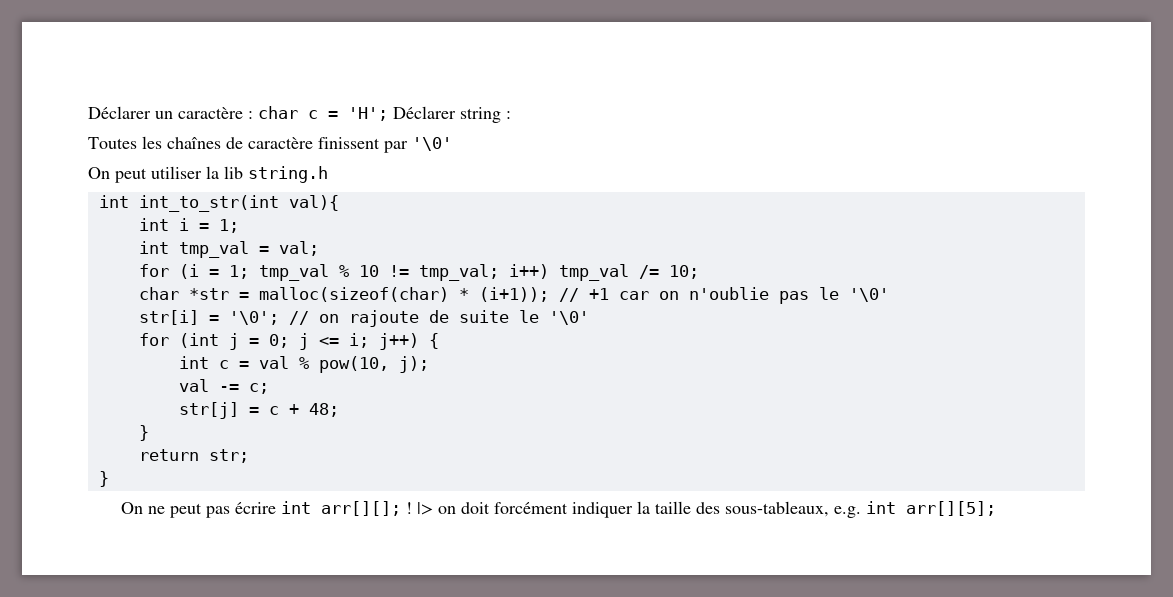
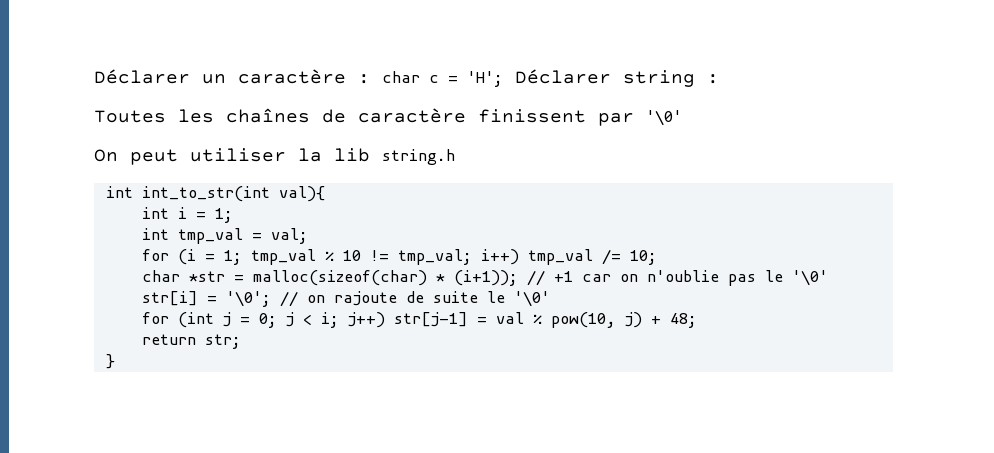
[318,337,339,346] <= -> [302,314,312,325] <
[428,333,439,349] [178,356,229,369] { // int c -> [393,312,468,327] str[j-1]
[398,356,429,373] [178,379,269,394] [178,402,279,419] j); // val -= c; // str[j] = c -> [624,312,642,328] j)
[138,425,149,441] // } -> (697, 320) none
[121,501,997,518] // On ne peut pas écrire int arr[][]; ! |> on doit forcément indiquer la taille des sous-tableaux, e.g. int arr[][5]; -> (115, 361) none

